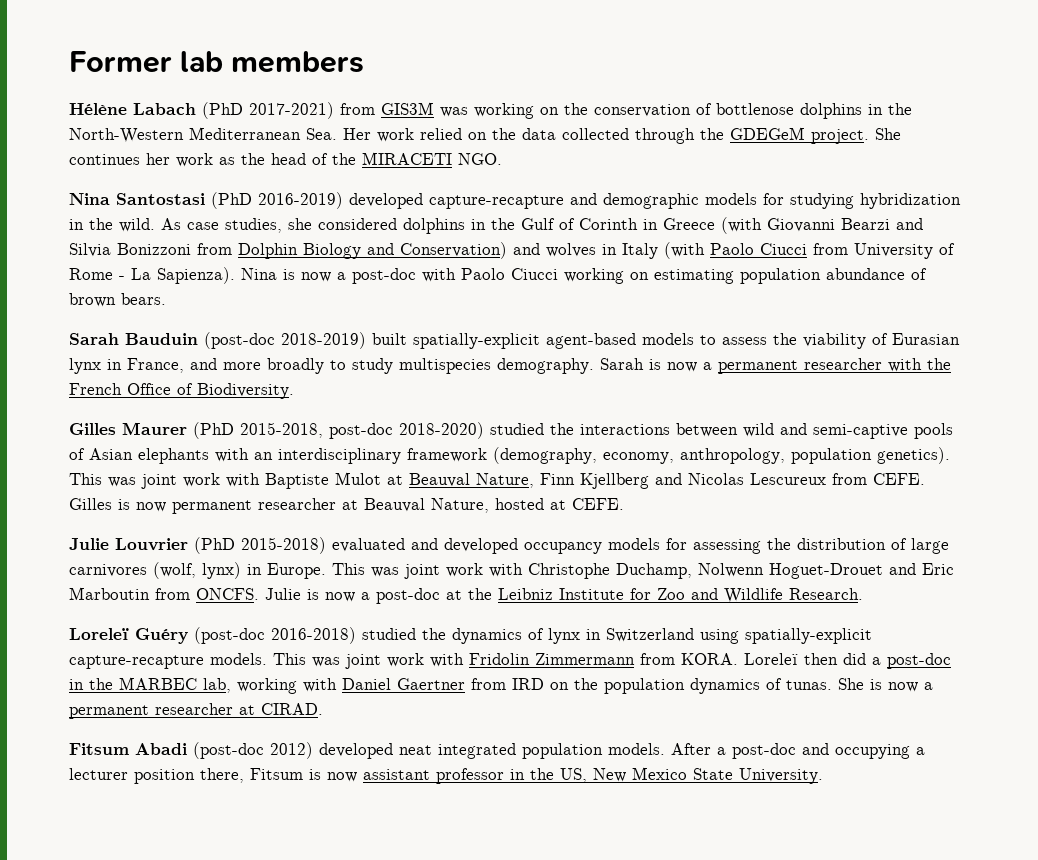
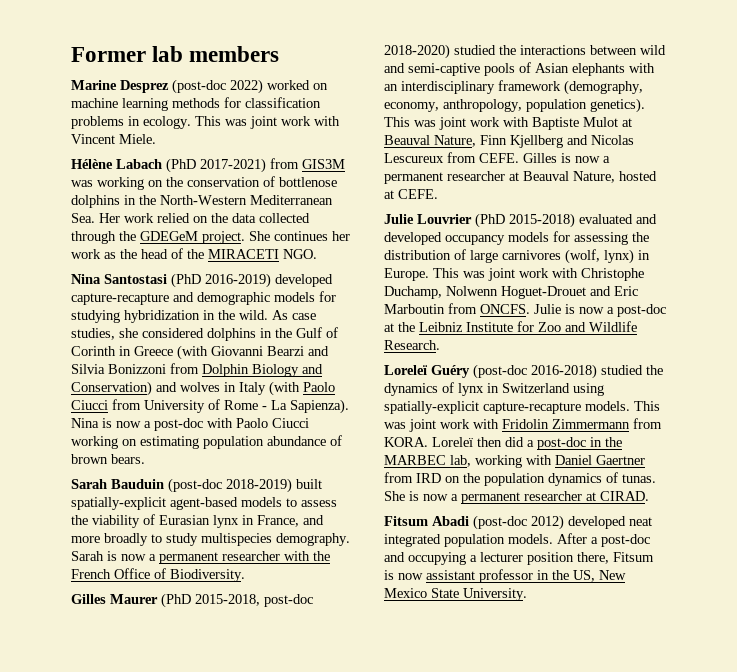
(365, 62) none -> [71,79,328,94] [71,97,321,111] [71,116,340,129] [71,134,156,144] // Marine Desprez (post-doc 2022) worked on machine learning methods for classification problems in ecology. This was joint work with Vincent Miele.
(166, 507) none -> [603,156,610,163] a

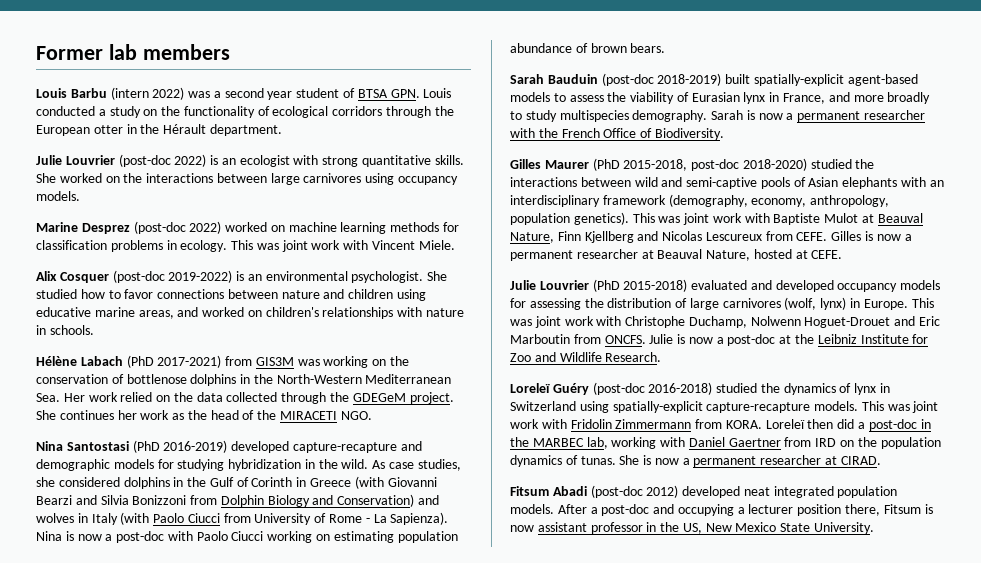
(280, 54) none -> [36,87,452,100] [36,106,454,118] [36,124,282,136] [36,154,464,167] [36,173,459,185] [36,191,80,201] // Louis Barbu (intern 2022) was a second year student of BTSA GPN. Louis conducted a study on the functionality of ecological corridors through the European otter in the Hérault department. // Julie Louvrier (post-doc 2022) is an ecologist with strong quantitative skills. She worked on the interactions between large carnivores using occupancy models.
(156, 139) none -> [36,270,448,283] [36,289,427,301] [36,307,465,319] [36,325,94,335] // Alix Cosquer (post-doc 2019-2022) is an environmental psychologist. She studied how to favor connections between nature and children using educative marine areas, and worked on children's relationships with nature in schools.

